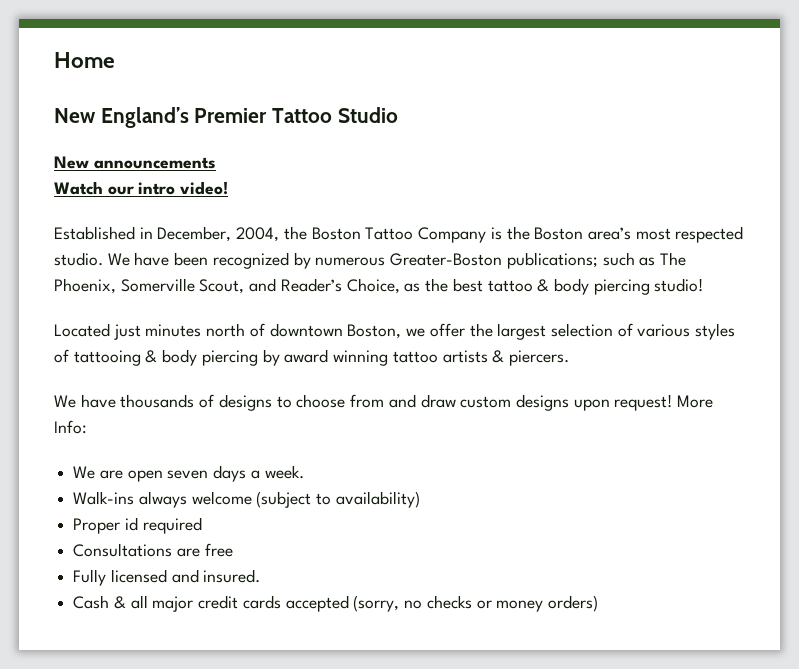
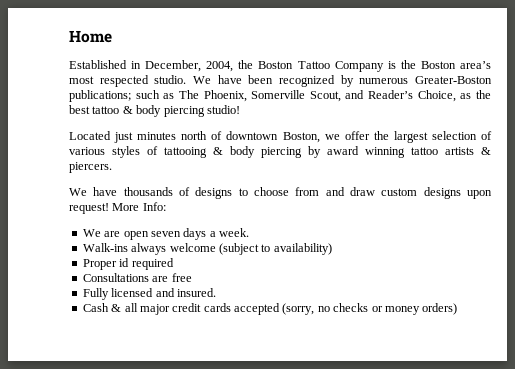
[54,107,398,128] [54,156,216,169] [54,181,229,195] // New England’s Premier Tattoo Studio // New announcements // Watch our intro video! -> (112, 36) none

